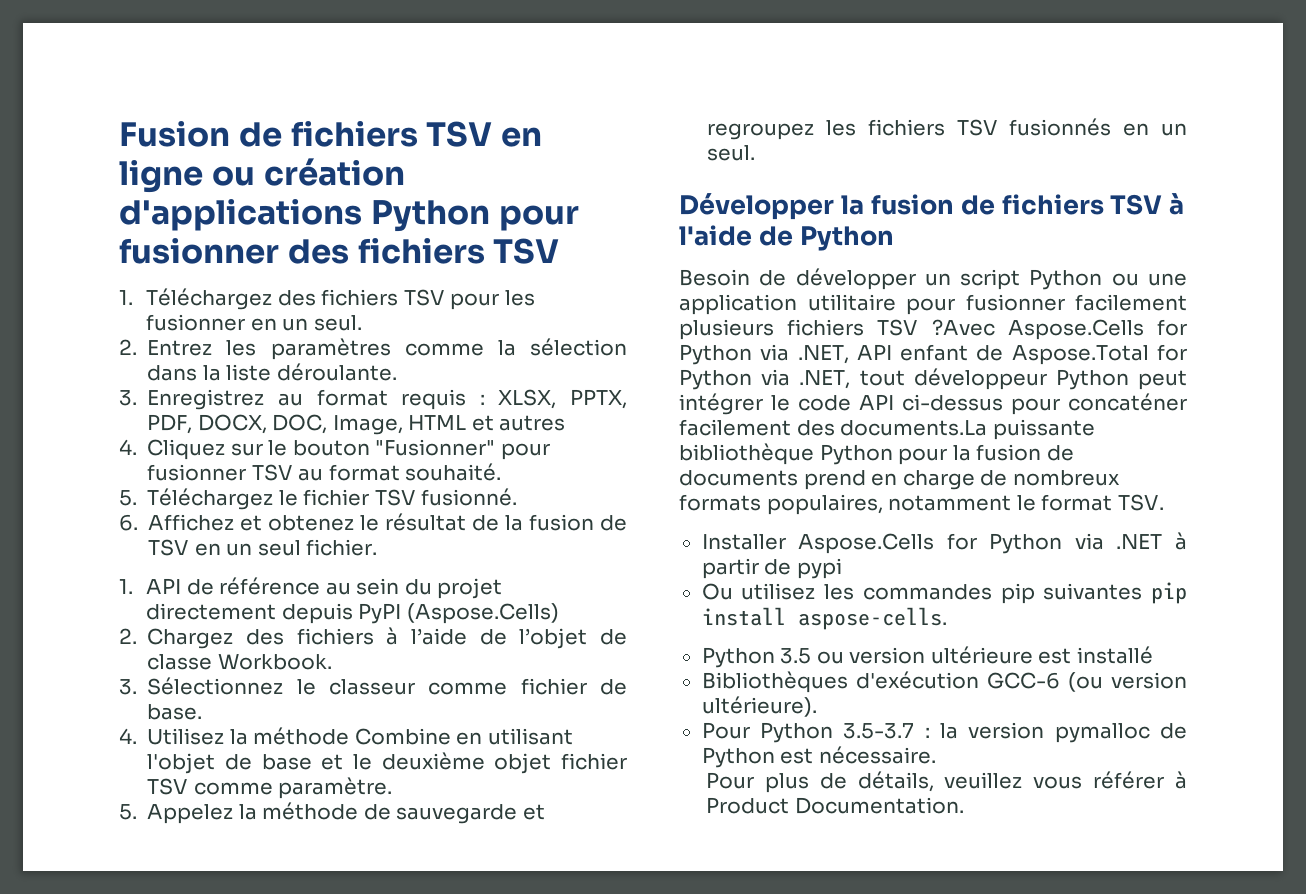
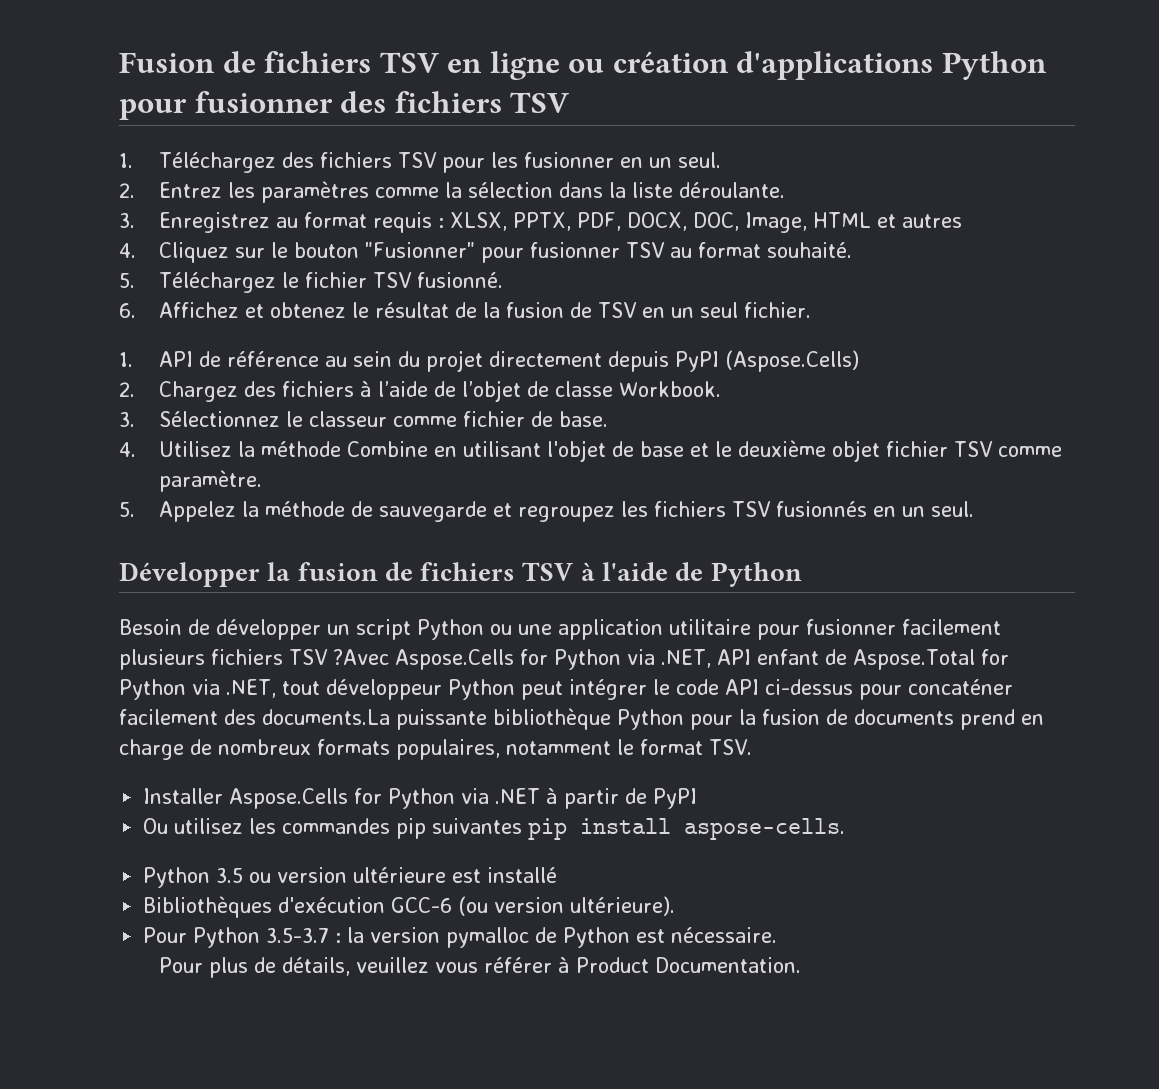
[796,558,842,579] pypi -> [653,788,698,809] PyPI

